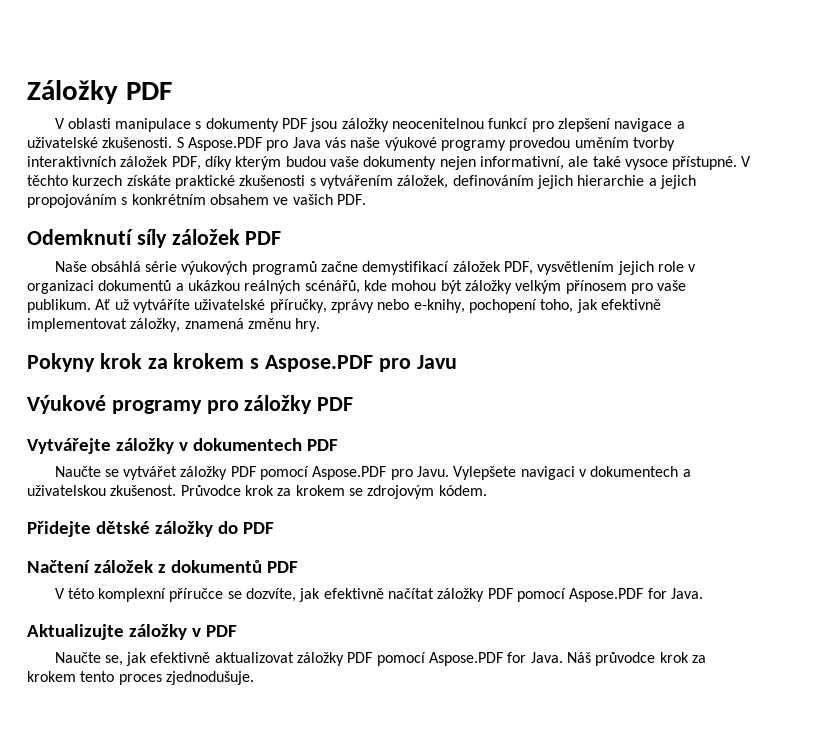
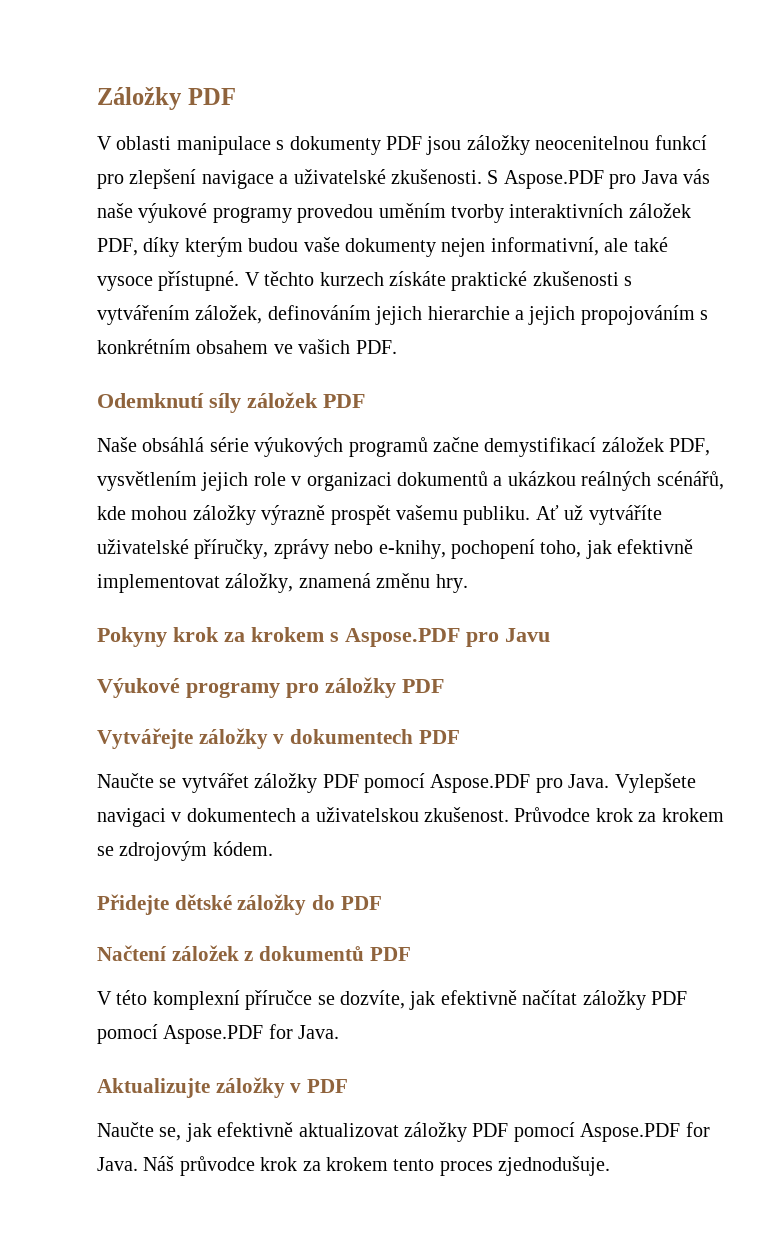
[440,280,687,294] [27,299,91,313] být záložky velkým přínosem pro vaše publikum. -> [192,505,531,525] záložky výrazně prospět vašemu publiku.
[417,466,450,477] Javu. -> [568,774,610,788] Java.

